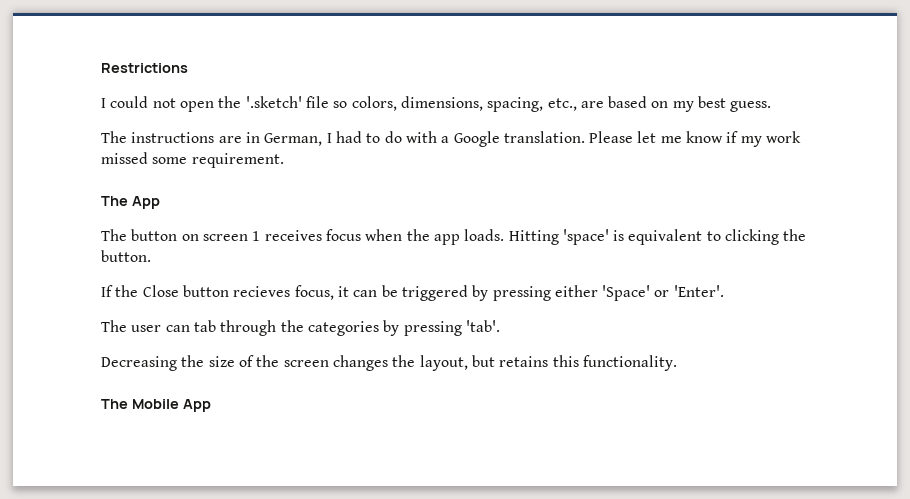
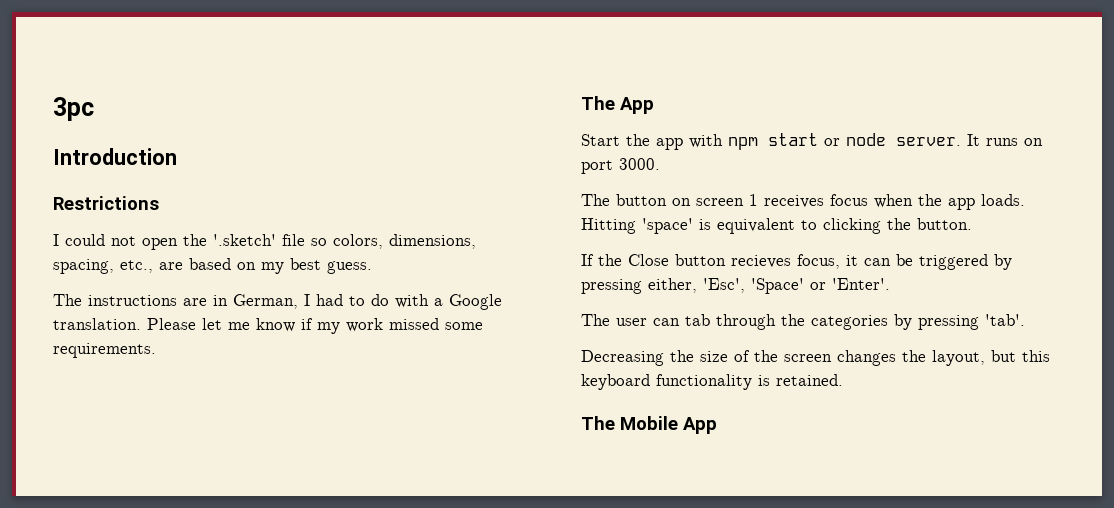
(101, 68) none -> [53,97,94,121] [53,148,177,165] 3pc // Introduction //
[191,153,284,168] requirement. -> [53,343,156,358] requirements.
(160, 202) none -> [581,133,1043,150] [581,158,660,174] // Start the app with npm start or node server. It runs on port 3000.
[554,285,598,297] either -> [648,278,745,293] either, 'Esc',
[499,355,677,371] retains this functionality. -> [1022,350,1050,362] [581,374,843,390] this keyboard functionality is retained.

